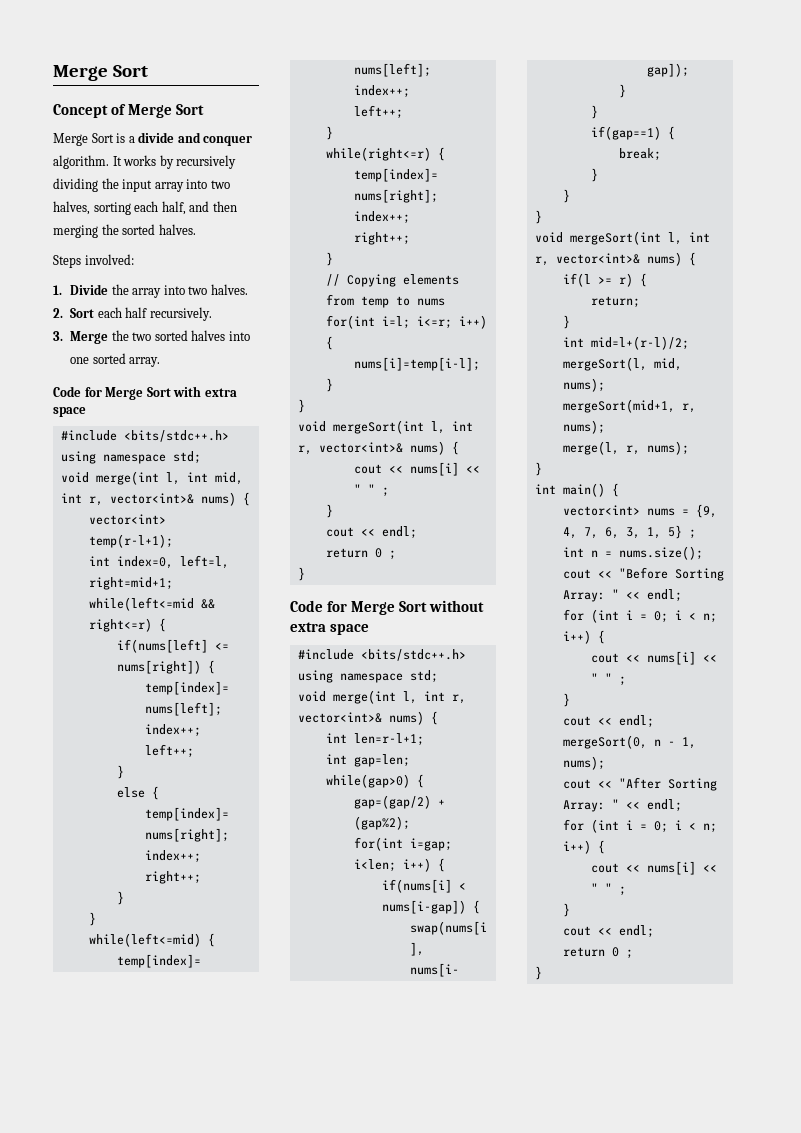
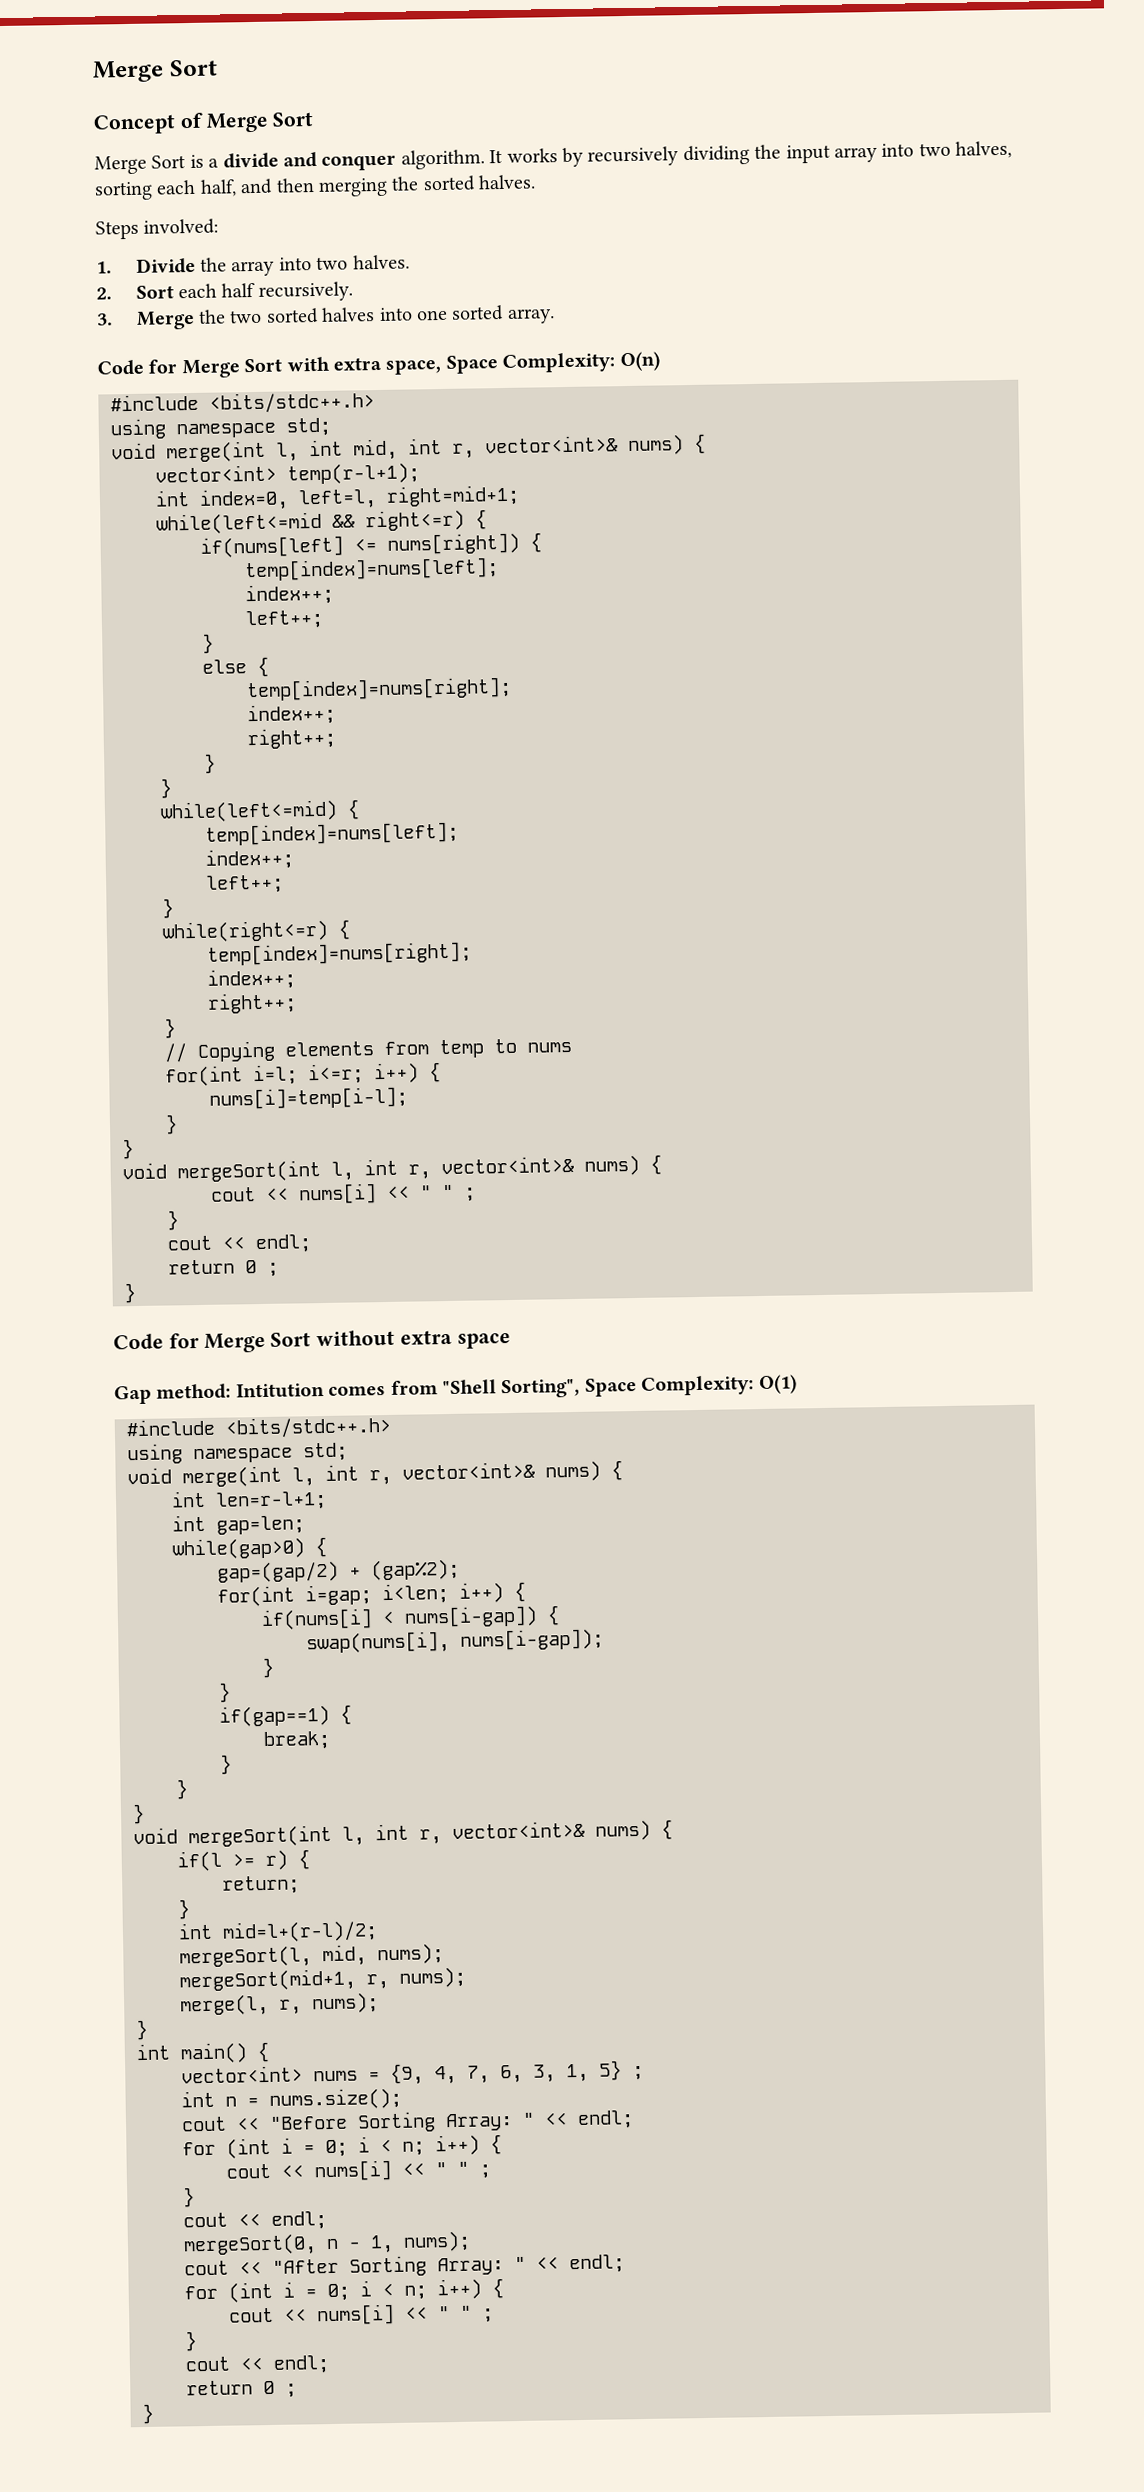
[53,407,86,417] space -> [385,351,660,375] space, Space Complexity: O(n)
(369, 629) none -> [114,1374,797,1405] // Gap method: Intitution comes from "Shell Sorting", Space Complexity: O(1)

